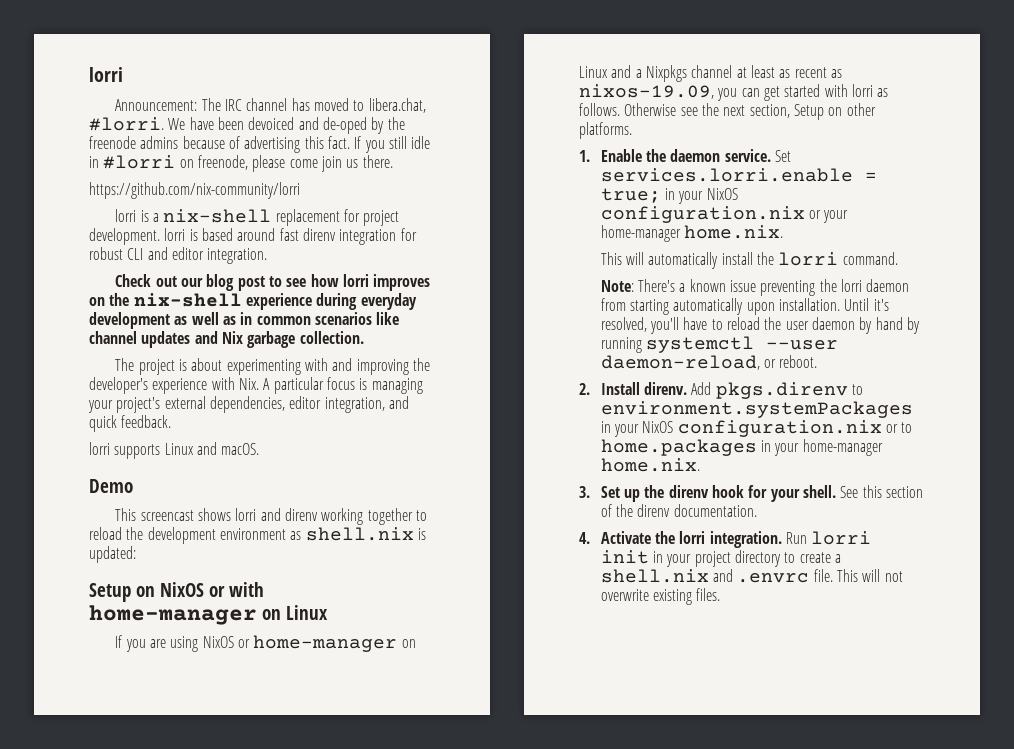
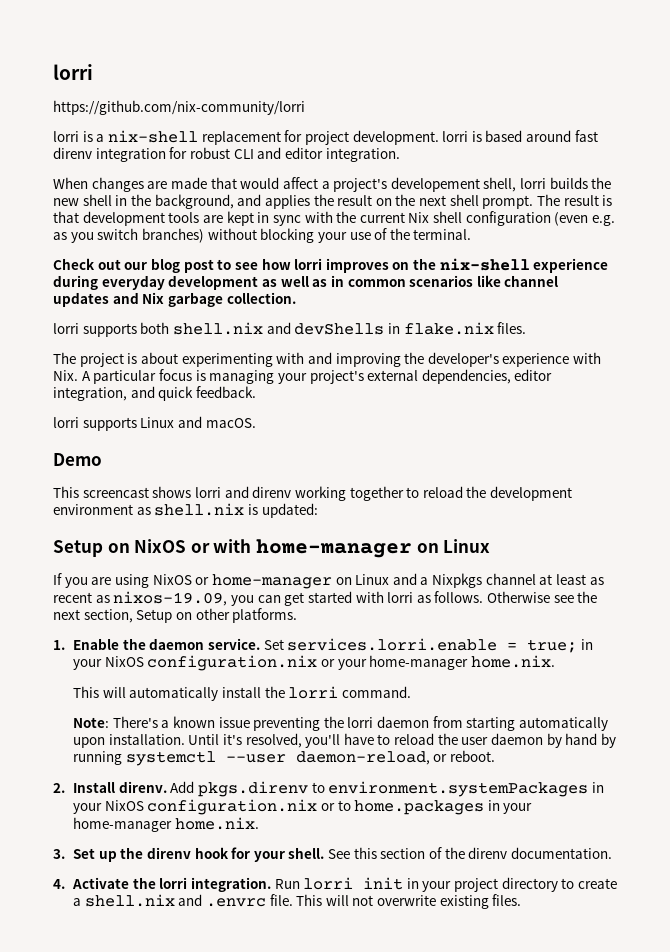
[89,67,123,82] [115,98,426,113] [89,117,405,134] [89,136,431,153] [89,155,393,172] lorri // Announcement: The IRC channel has moved to libera.chat, #lorri. We have been devoiced and de-oped by the freenode admins because of advertising this fact. If you still idle in #lorri on freenode, please come join us there. -> [53,64,93,80] lorri
(268, 256) none -> [53,177,612,192] [53,194,613,209] [53,211,616,226] [53,228,472,243] // When changes are made that would affect a project's developement shell, lorri builds the new shell in the background, and applies the result on the next shell prompt. The result is that development tools are kept in sync with the current Nix shell configuration (even e.g. as you switch branches) without blocking your use of the terminal.
(364, 337) none -> [53,322,527,337] // lorri supports both shell.nix and devShells in flake.nix files.

